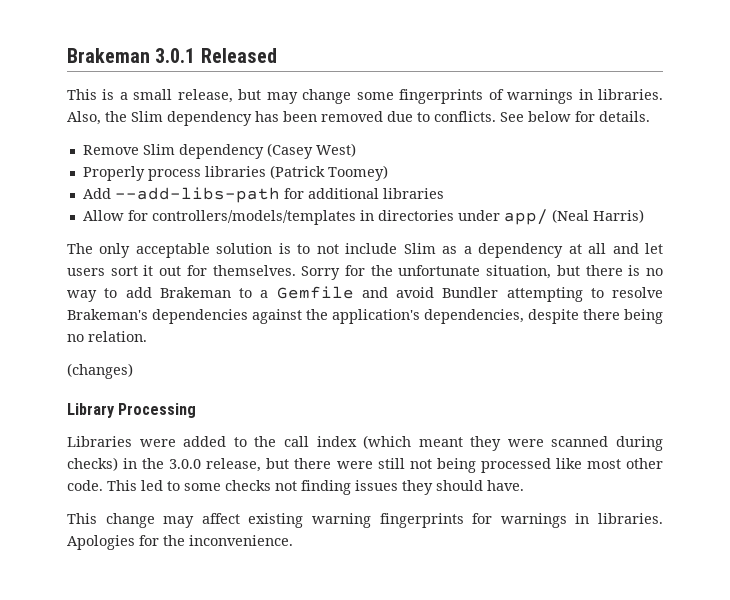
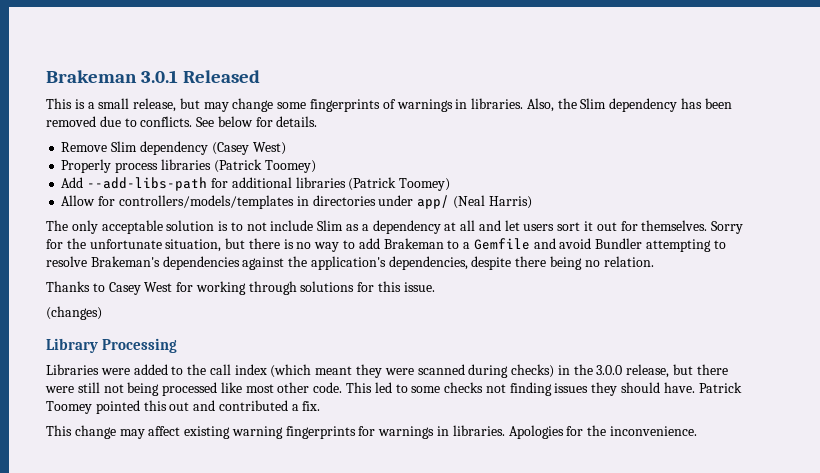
(444, 193) none -> [348,177,451,191] (Patrick Toomey)
(147, 336) none -> [46,281,435,295] // Thanks to Casey West for working through solutions for this issue.
(524, 485) none -> [698,382,742,393] [46,400,321,414] Patrick Toomey pointed this out and contributed a fix.

